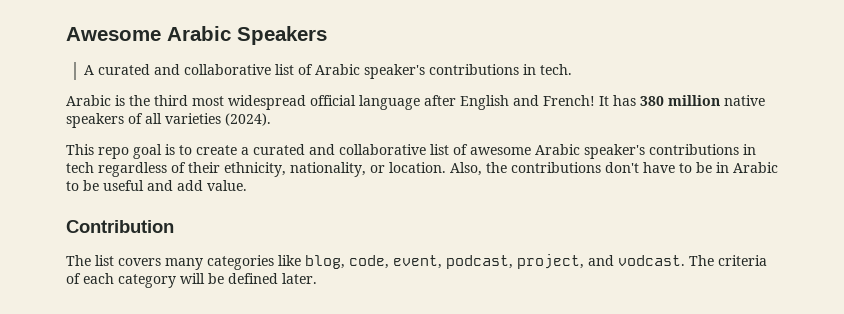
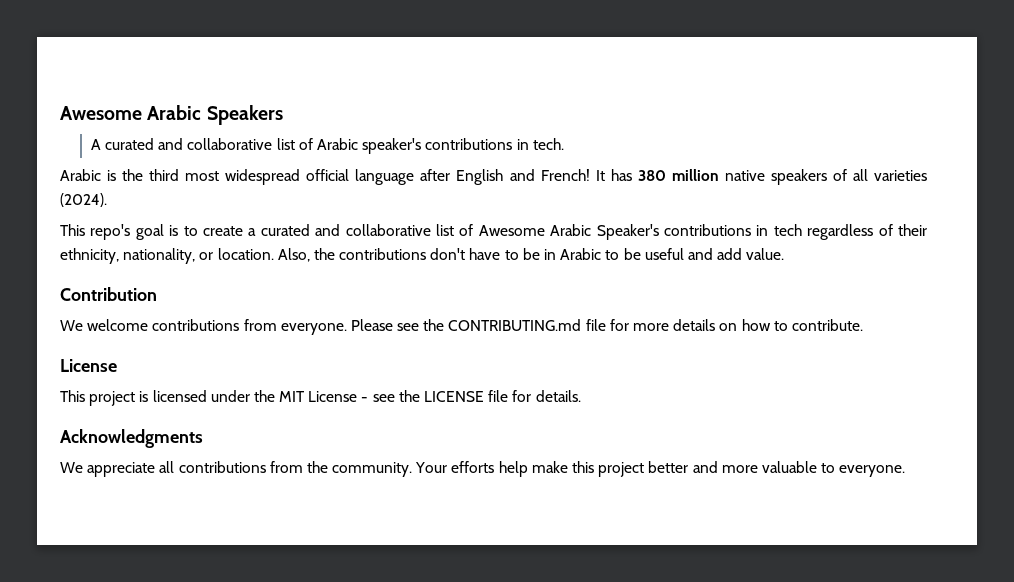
[98,147,129,159] repo -> [90,224,131,240] repo's
[470,144,645,159] awesome Arabic speaker's -> [478,224,659,240] Awesome Arabic Speaker's
[66,254,767,270] [66,273,317,288] The list covers many categories like blog, code, event, podcast, project, and vodcast. The criteria of each category will be defined later. -> [60,319,863,335] [60,359,117,372] [60,390,581,406] [60,429,203,448] [60,461,906,477] We welcome contributions from everyone. Please see the CONTRIBUTING.md file for more details on how to contribute. // License // This project is licensed under the MIT License - see the LICENSE file for details. // Acknowledgments // We appreciate all contributions from the community. Your efforts help make this project better and more valuable to everyone.

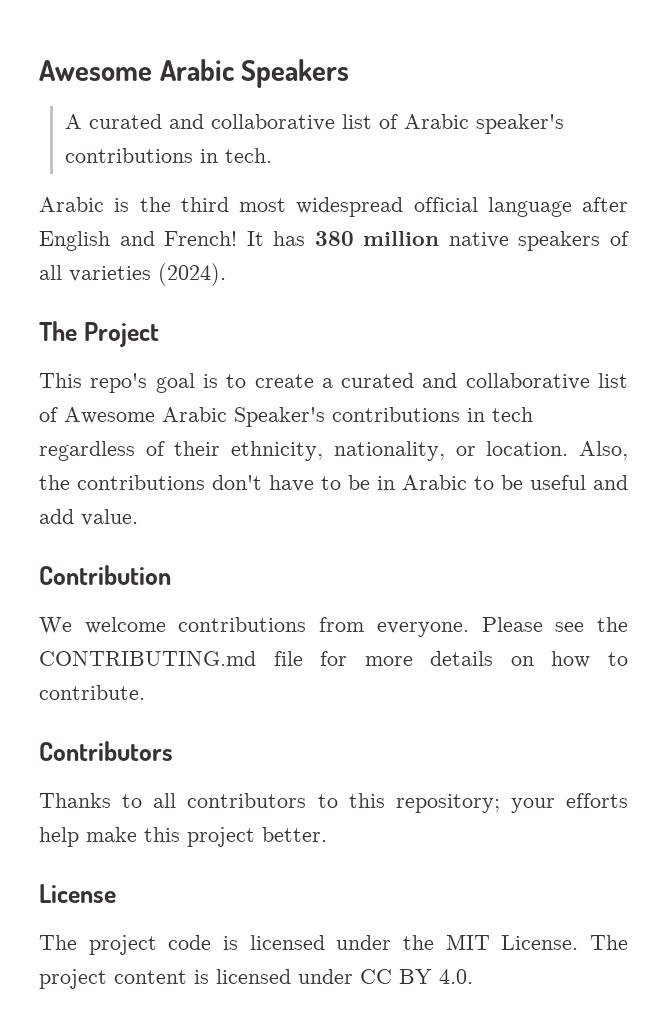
(107, 200) none -> [39,321,159,347] // The Project
[60,359,117,372] [60,390,136,406] License // This project -> [39,741,173,761] [39,793,628,813] [39,827,327,847] [39,884,116,903] [39,935,212,955] Contributors // Thanks to all contributors to this repository; your efforts help make this project better. // License // The project code
[308,390,581,402] [60,429,203,448] [60,461,906,477] License - see the LICENSE file for details. // Acknowledgments // We appreciate all contributions from the community. Your efforts help make this project better and more valuable to everyone. -> [501,935,628,950] [39,969,473,989] License. The project content is licensed under CC BY 4.0.

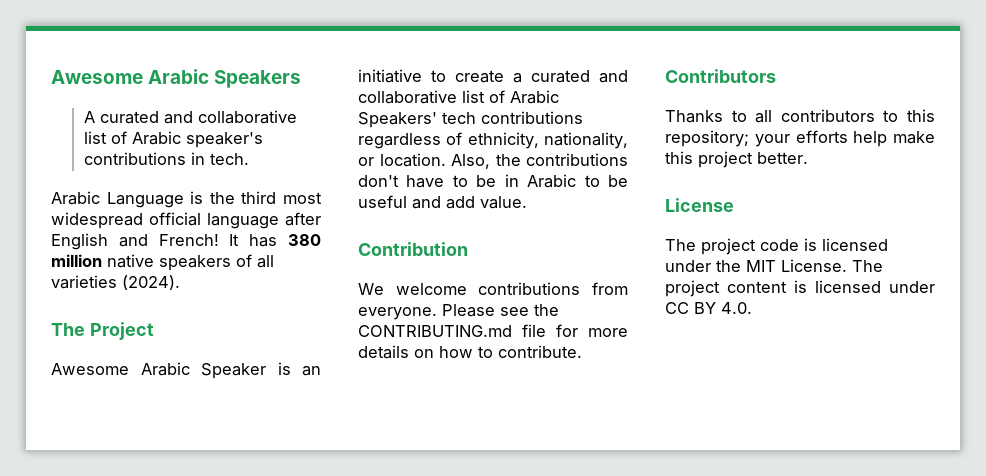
(104, 204) none -> [106,192,184,208] Language
[39,373,218,393] This repo's goal is -> [51,362,321,379] [358,69,422,83] Awesome Arabic Speaker is an initiative
[64,407,533,427] Awesome Arabic Speaker's contributions in tech -> [510,90,559,104] [358,111,583,128] Arabic Speakers' tech contributions
[174,441,221,456] their -> (463, 138) none

